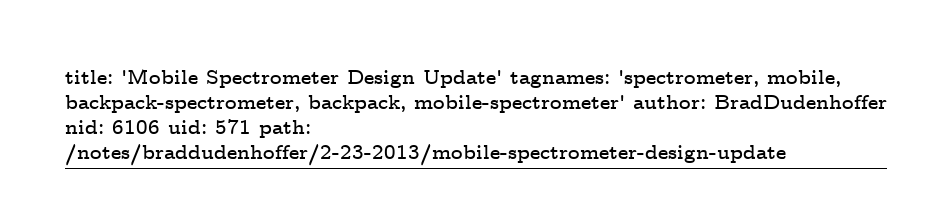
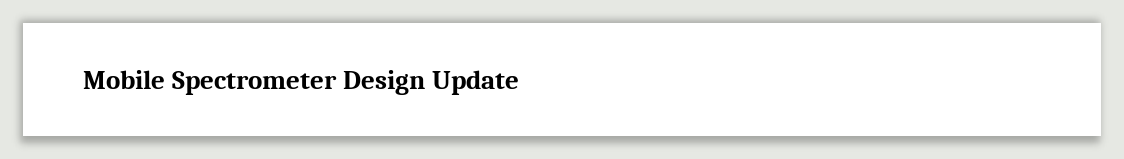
[65,68,841,88] [65,95,887,113] [65,119,311,138] [65,144,786,166] title: 'Mobile Spectrometer Design Update' tagnames: 'spectrometer, mobile, backpack-spectrometer, backpack, mobile-spectrometer' author: BradDudenhoffer nid: 6106 uid: 571 path: /notes/braddudenhoffer/2-23-2013/mobile-spectrometer-design-update -> [83,70,520,95] Mobile Spectrometer Design Update

